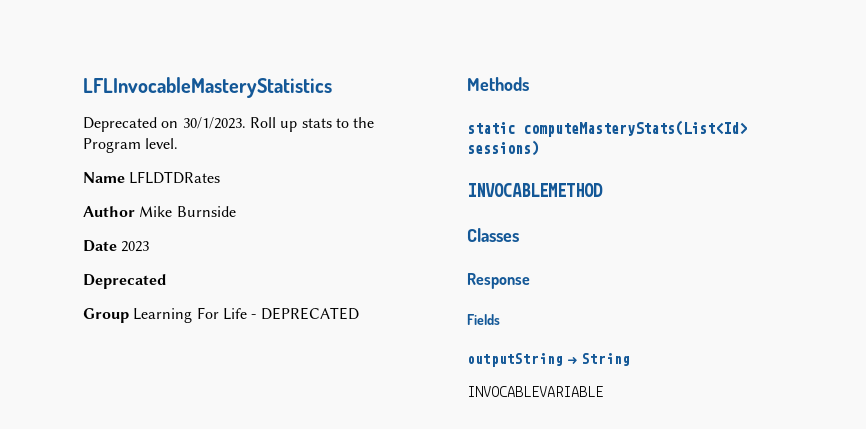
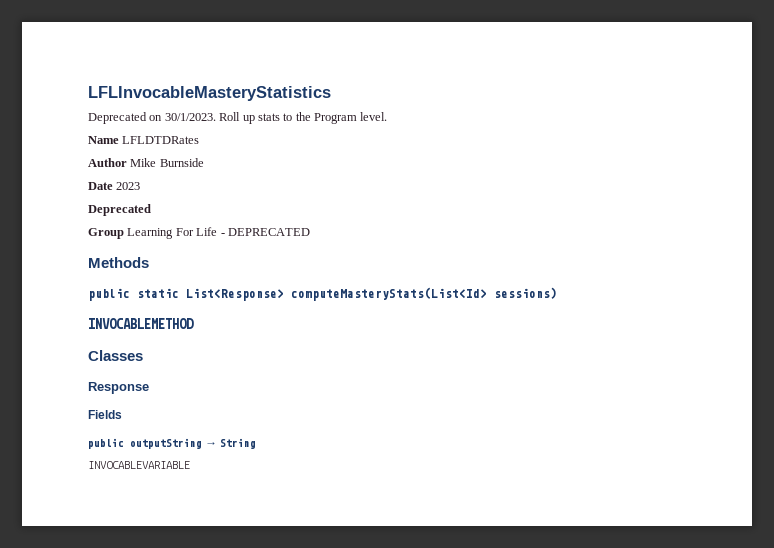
[467,122,515,134] static -> [88,288,284,301] public static List<Response>
(500, 319) none -> [88,438,124,449] public

